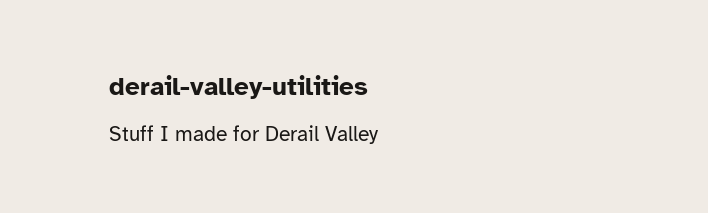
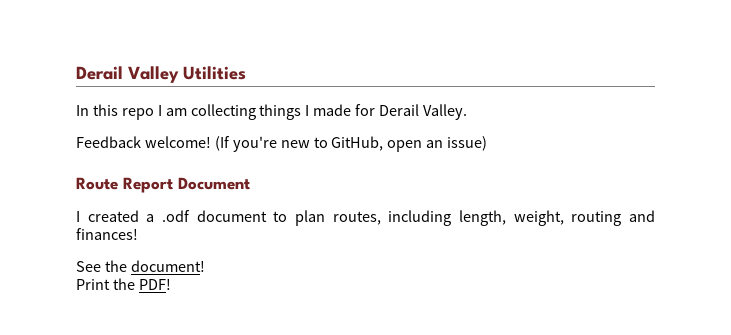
[109,75,368,99] [109,125,379,144] derail-valley-utilities // Stuff I made for Derail Valley -> [76,66,246,83] [76,104,468,120] [76,136,488,152] [76,177,250,193] [76,210,656,226] [76,228,138,240] [76,260,205,272] [76,278,171,290] Derail Valley Utilities // In this repo I am collecting things I made for Derail Valley. // Feedback welcome! (If you're new to GitHub, open an issue) // Route Report Document // I created a .odf document to plan routes, including length, weight, routing and finances! // See the document! // Print the PDF!

